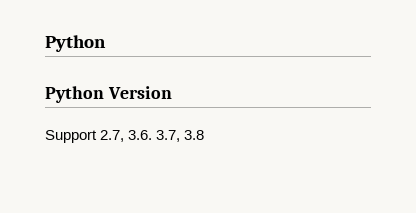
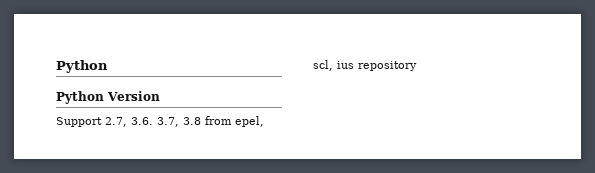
(205, 135) none -> [205,116,264,127] [313,60,417,71] from epel, scl, ius repository

